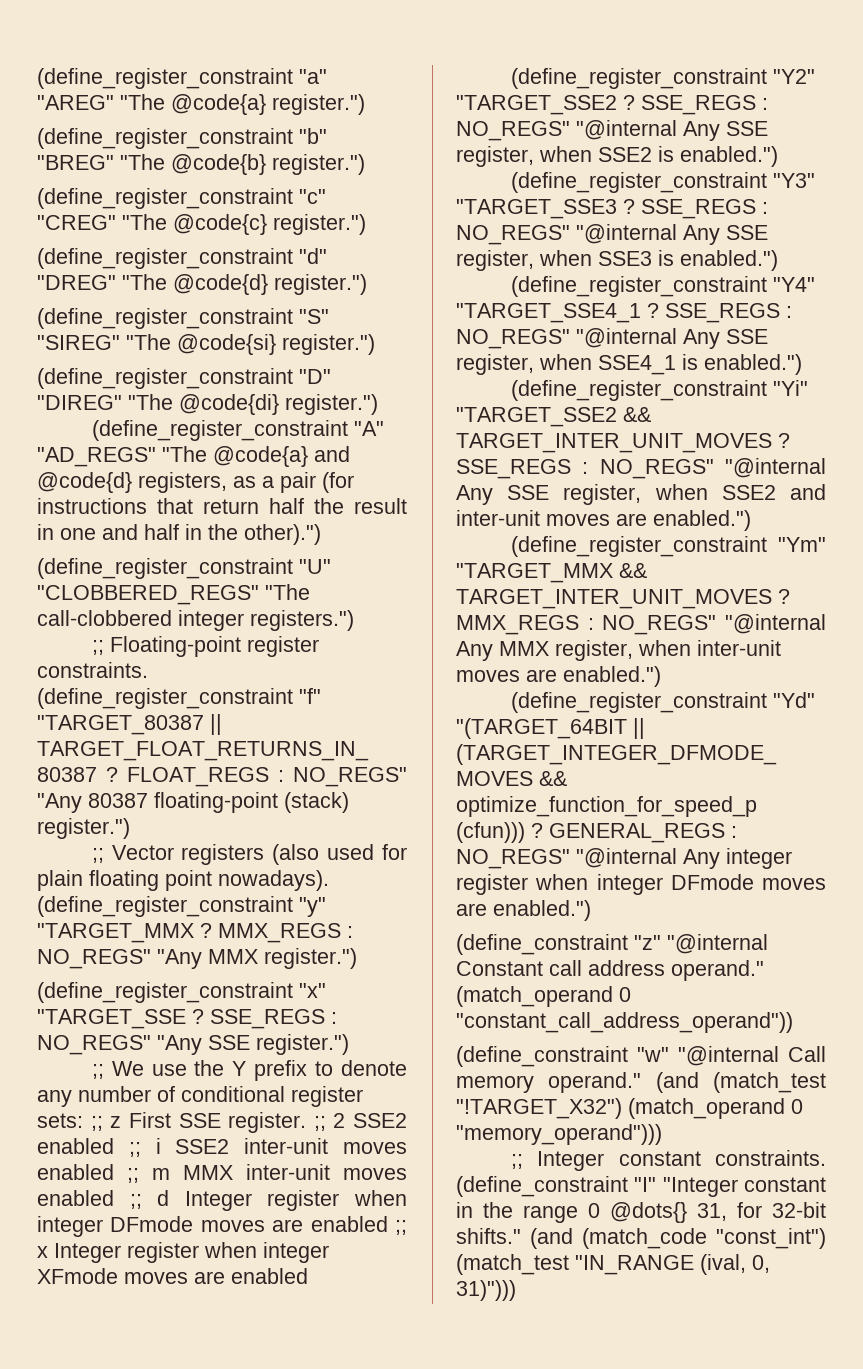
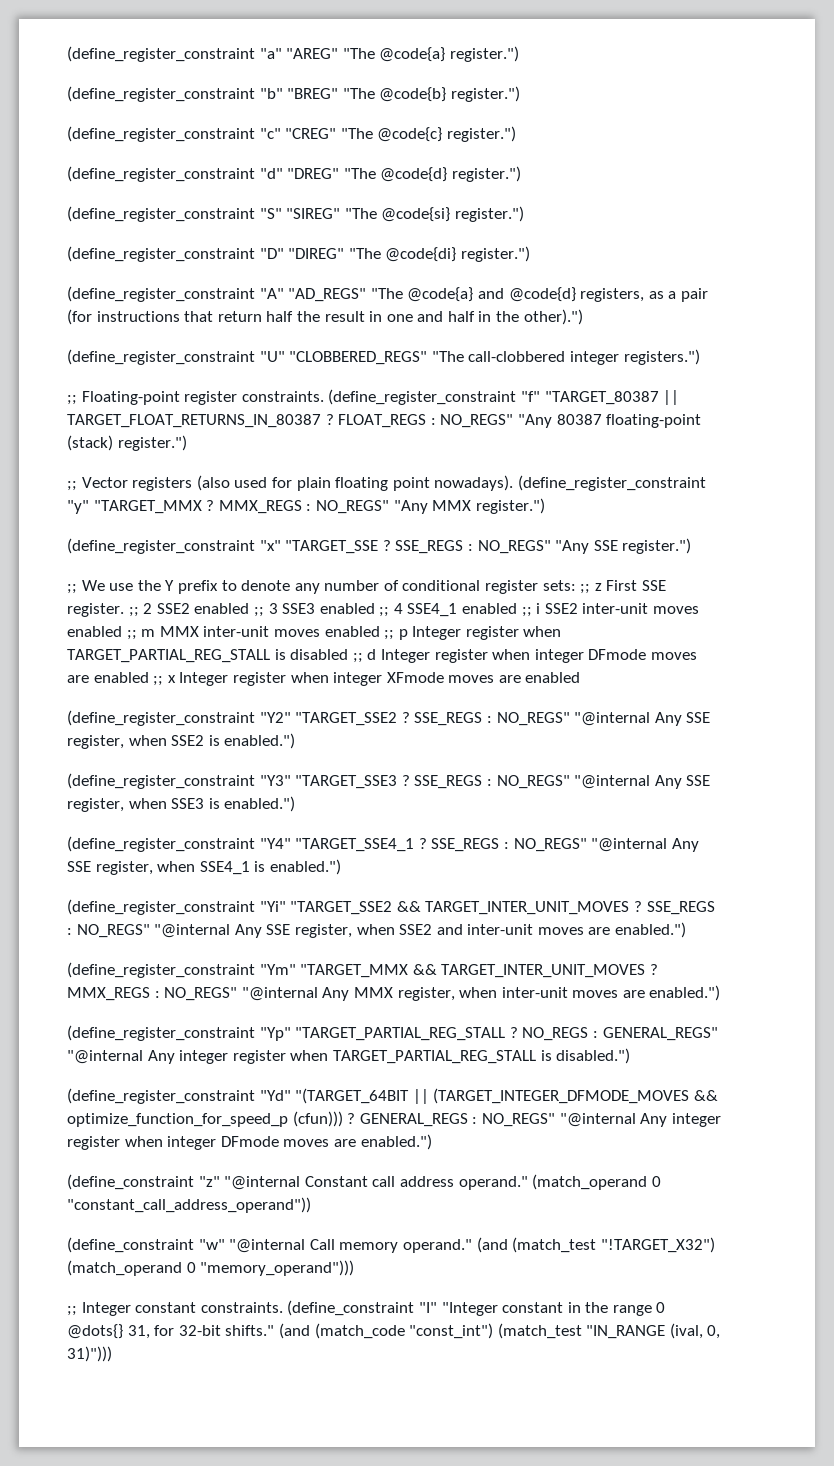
(141, 1149) none -> [268,603,532,617] 3 SSE3 enabled ;; 4 SSE4_1 enabled ;;
(142, 1201) none -> [398,626,562,640] [67,649,363,663] p Integer register when TARGET_PARTIAL_REG_STALL is disabled ;;
(661, 676) none -> [67,1025,718,1041] [67,1048,631,1064] // (define_register_constraint "Yp" "TARGET_PARTIAL_REG_STALL ? NO_REGS : GENERAL_REGS" "@internal Any integer register when TARGET_PARTIAL_REG_STALL is disabled.")

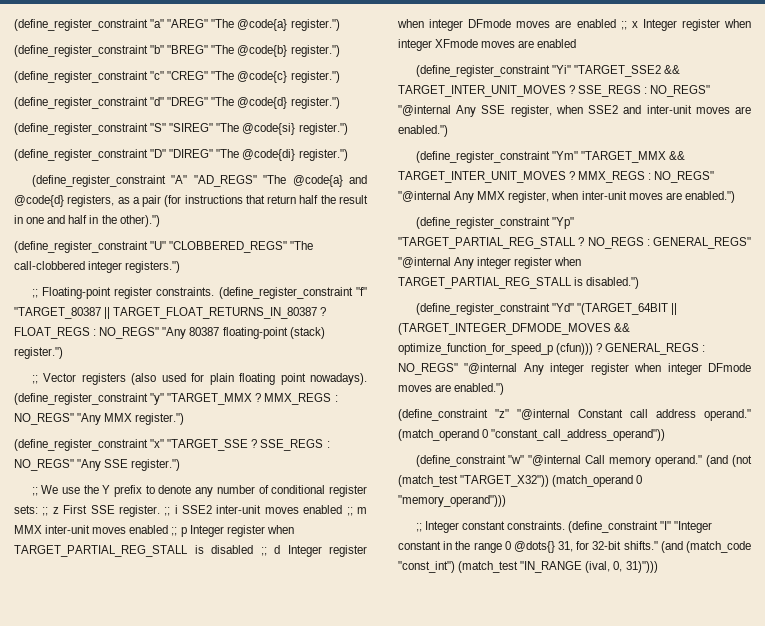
[143,603,532,617] 2 SSE2 enabled ;; 3 SSE3 enabled ;; 4 SSE4_1 enabled ;; -> (171, 511) none
[67,710,711,726] [67,733,296,749] [67,773,711,789] [67,796,296,812] [67,836,699,852] [67,859,341,875] // (define_register_constraint "Y2" "TARGET_SSE2 ? SSE_REGS : NO_REGS" "@internal Any SSE register, when SSE2 is enabled.") // (define_register_constraint "Y3" "TARGET_SSE3 ? SSE_REGS : NO_REGS" "@internal Any SSE register, when SSE3 is enabled.") // (define_register_constraint "Y4" "TARGET_SSE4_1 ? SSE_REGS : NO_REGS" "@internal Any SSE register, when SSE4_1 is enabled.") -> (577, 43) none
[512,1237,715,1253] (match_test "!TARGET_X32") -> [732,455,752,467] [398,475,550,487] (not (match_test "TARGET_X32"))

